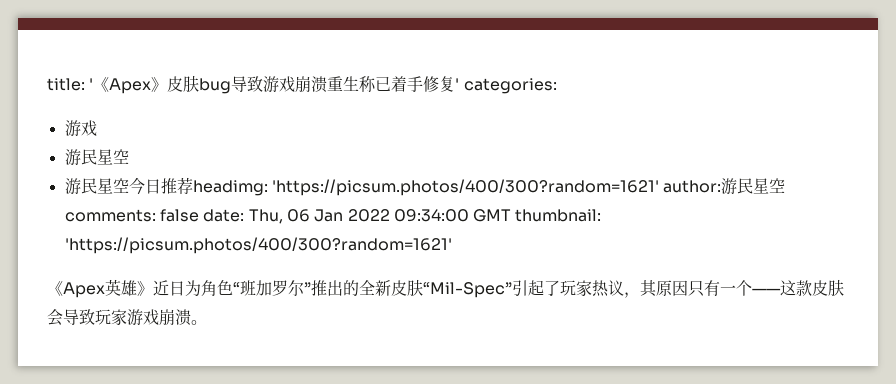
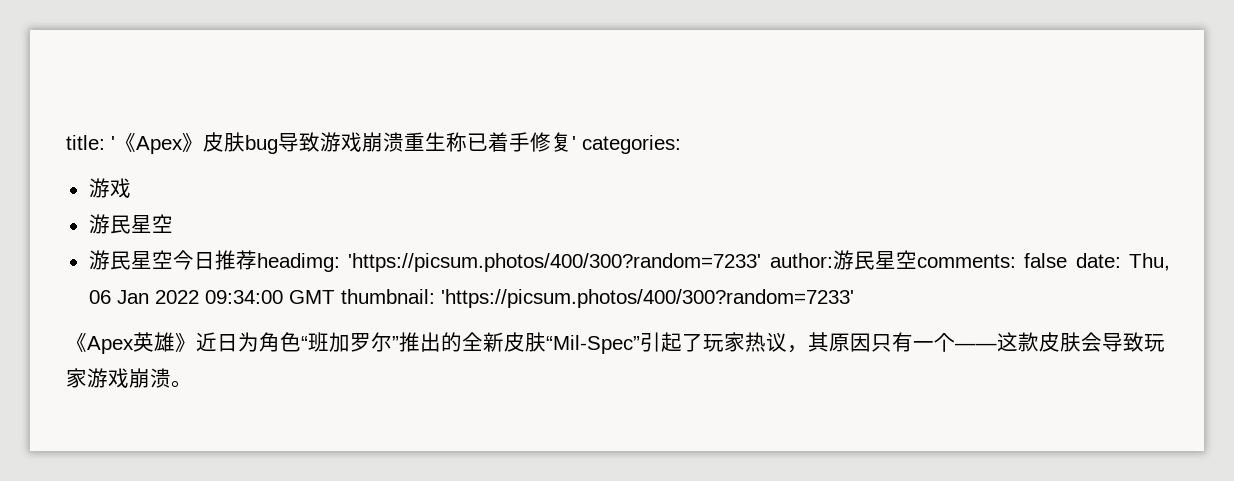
[271,179,659,196] 'https://picsum.photos/400/300?random=1621' -> [348,253,762,272] 'https://picsum.photos/400/300?random=7233'
[64,237,452,254] 'https://picsum.photos/400/300?random=1621' -> [440,289,854,308] 'https://picsum.photos/400/300?random=7233'

